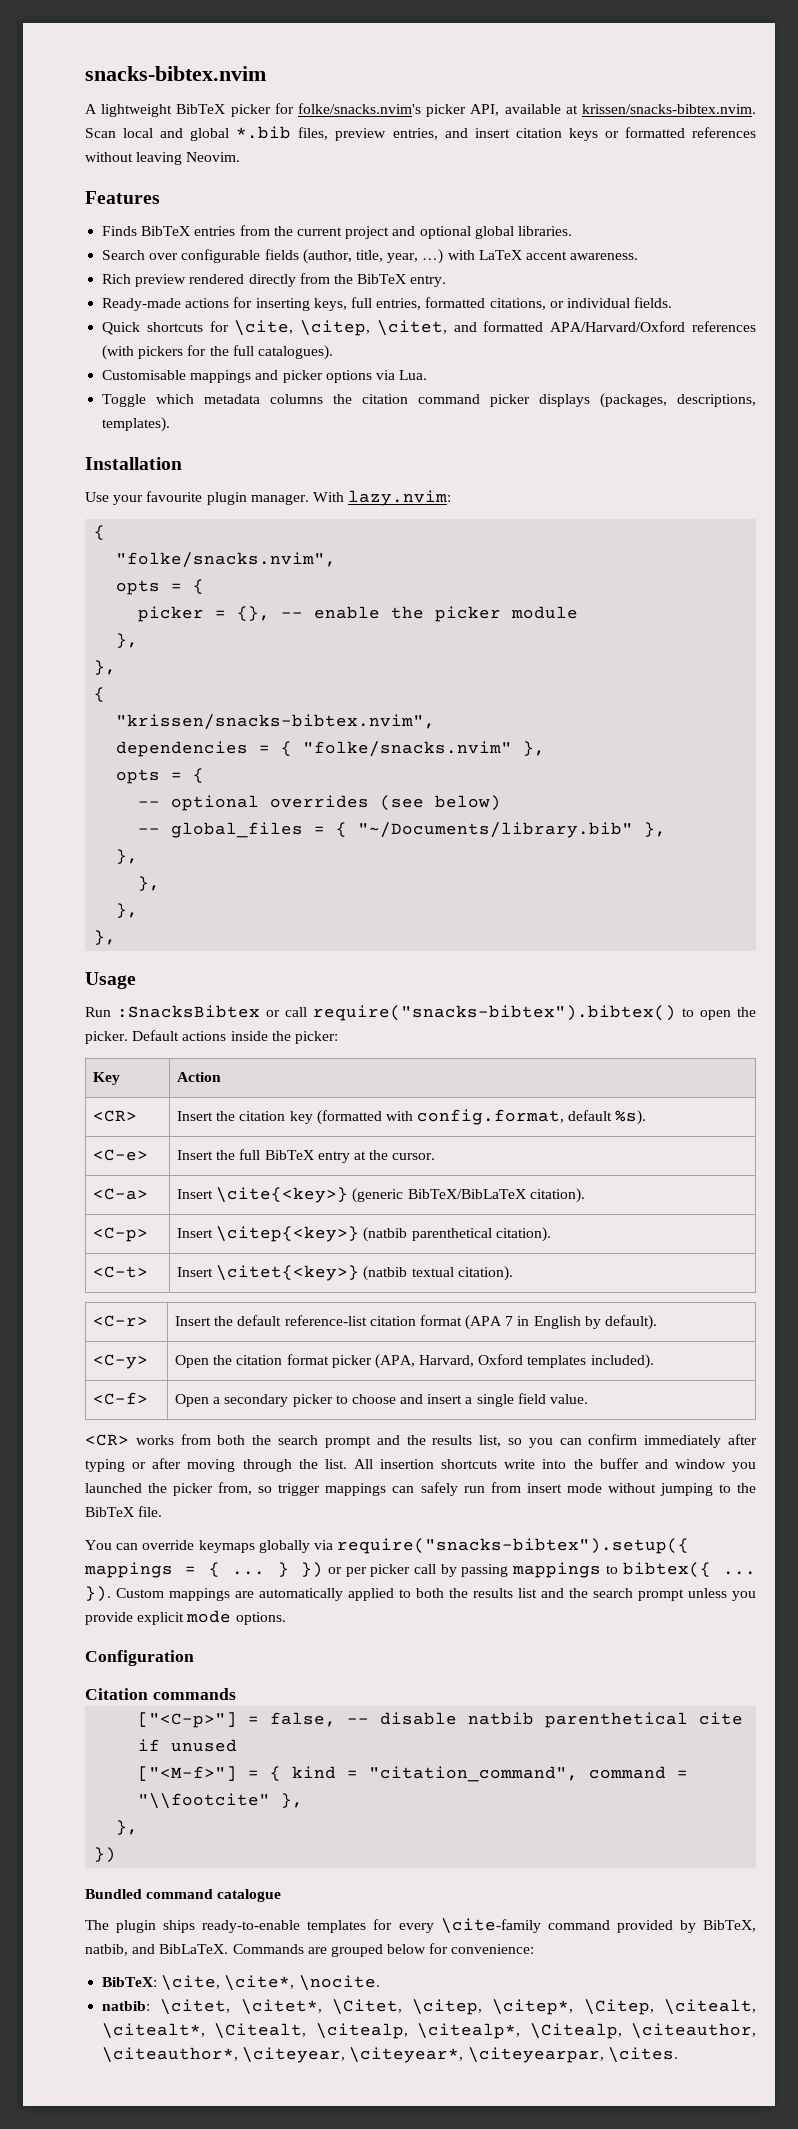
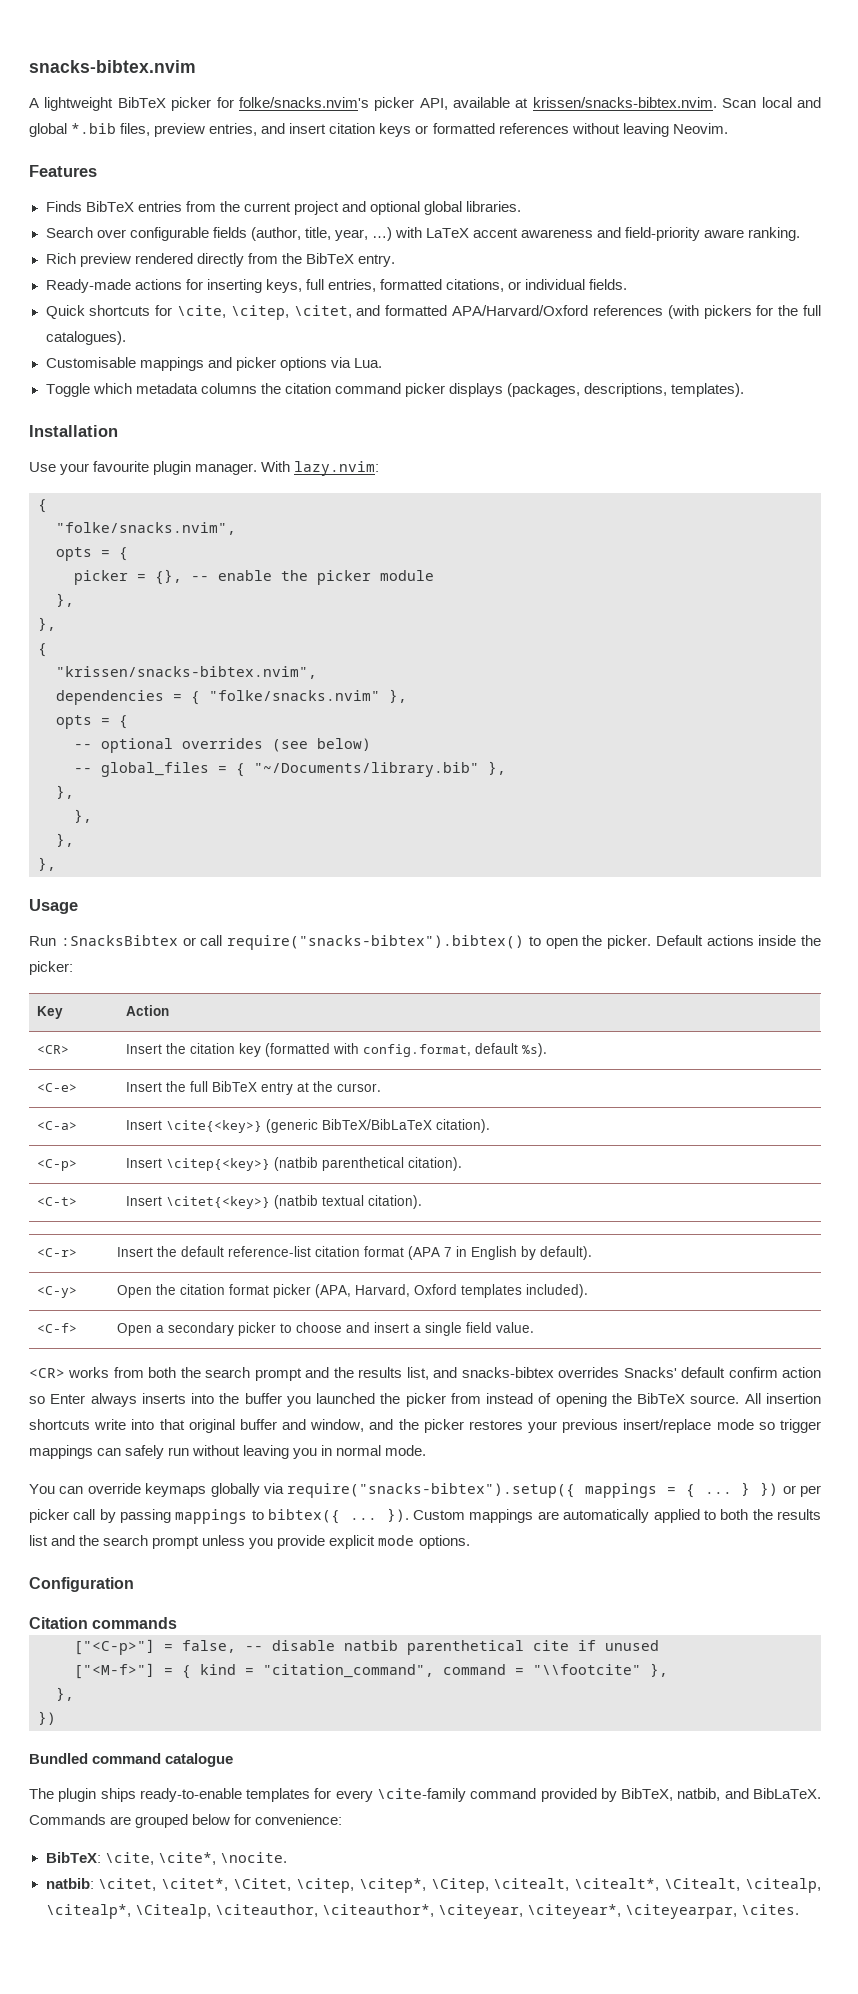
[570,253,639,260] awareness. -> [521,227,801,241] awareness and field-priority aware ranking.
[507,1434,757,1448] [85,1458,347,1472] so you can confirm immediately after typing or after moving through the list. -> [433,1367,822,1378] [29,1393,740,1407] and snacks-bibtex overrides Snacks' default confirm action so Enter always inserts into the buffer you launched the picker from instead of opening the BibTeX source.
[573,1458,756,1472] [85,1482,253,1496] the buffer and window you launched the picker from, -> [159,1419,754,1433] that original buffer and window, and the picker restores your previous insert/replace mode
[490,1482,756,1496] [85,1506,163,1517] from insert mode without jumping to the BibTeX file. -> [192,1445,427,1459] without leaving you in normal mode.

